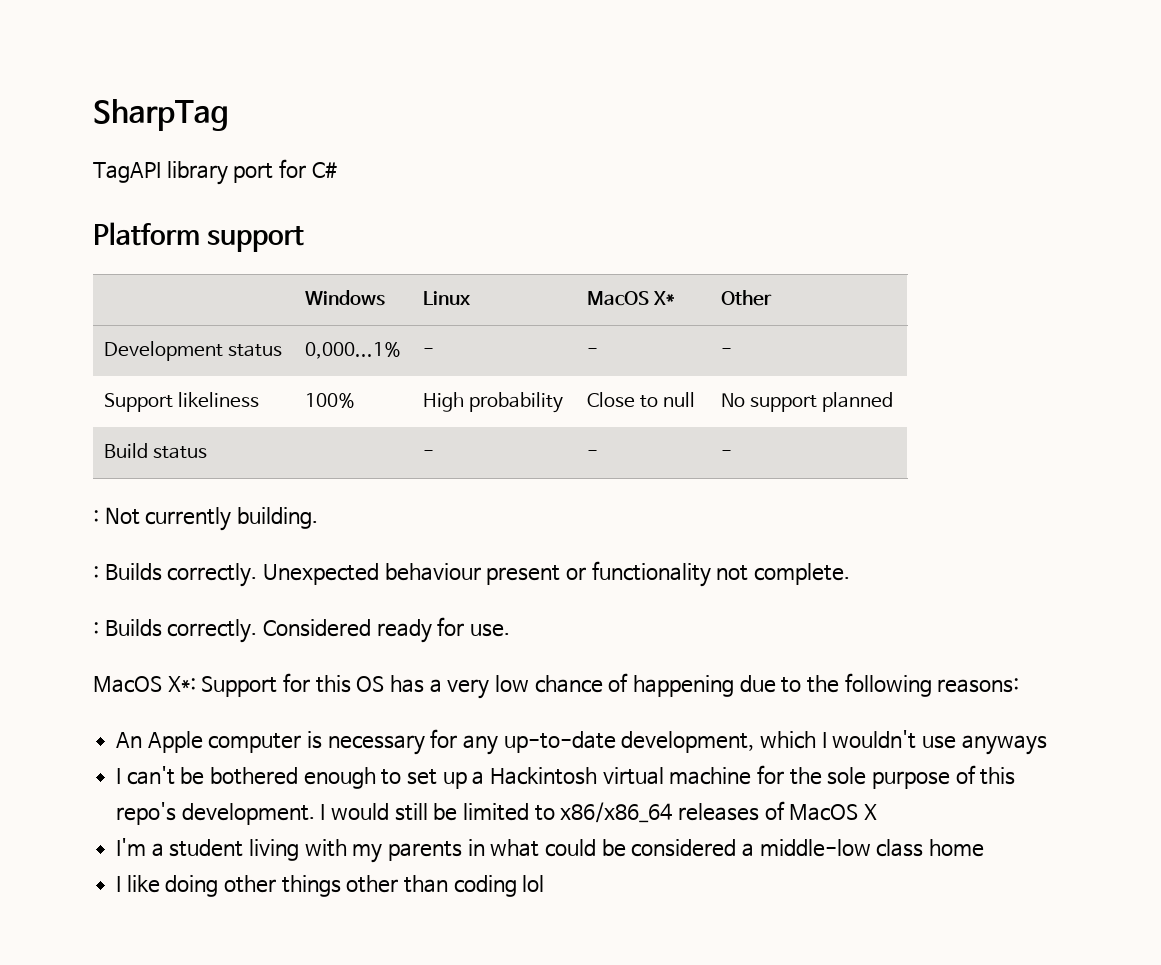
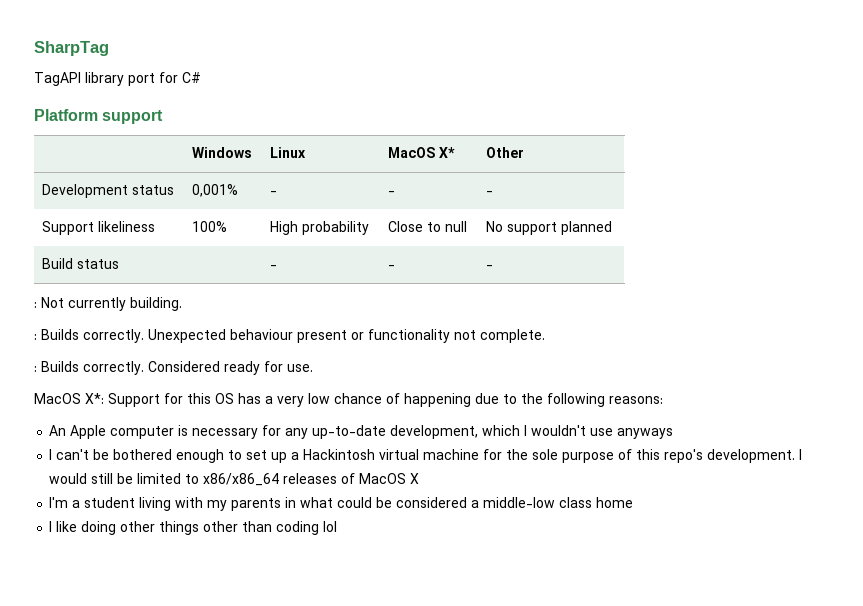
[304,342,401,359] 0,000...1% -> [192,184,239,197] 0,001%

